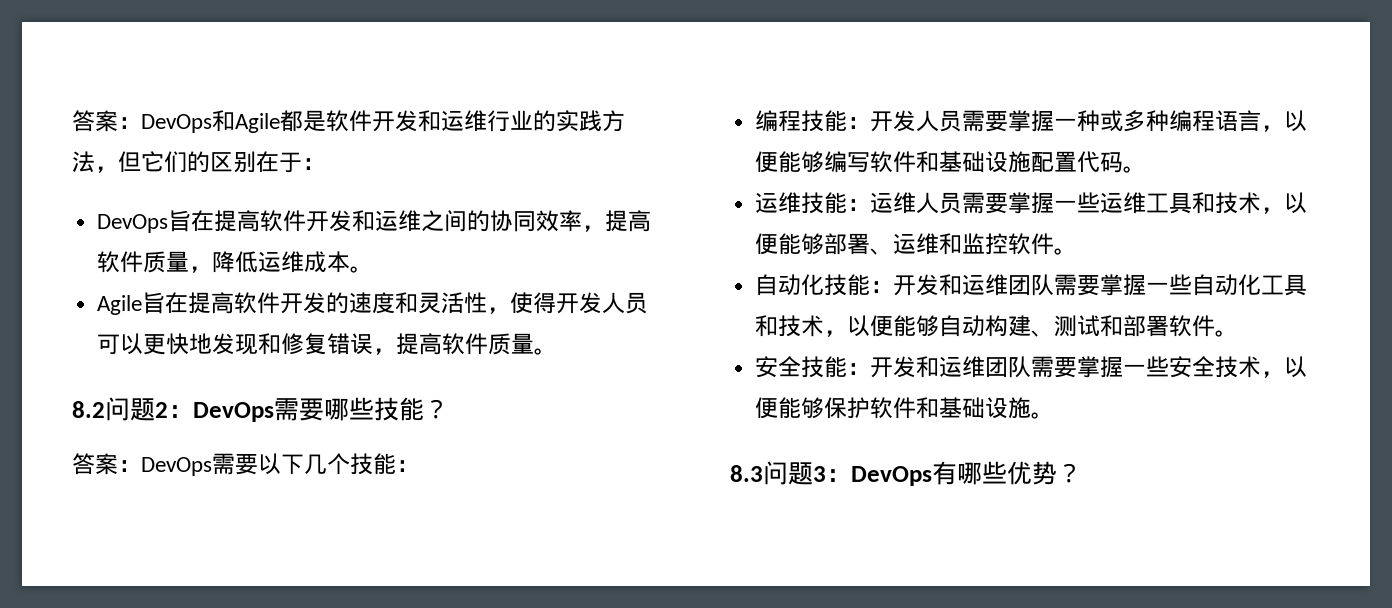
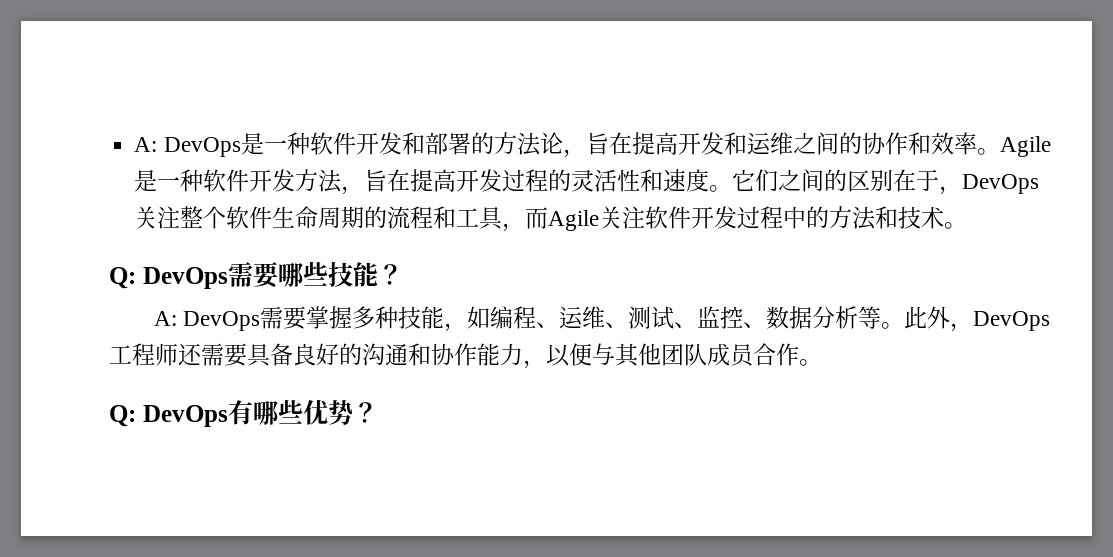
[72,110,625,133] [72,151,325,173] [97,210,307,233] 答案：DevOps和Agile都是软件开发和运维行业的实践方法，但它们的区别在于： // DevOps旨在提高软件 -> [134,132,678,158] A: DevOps是一种软件开发和部署的方法论，旨在提高
[513,210,652,232] [97,251,374,273] [97,292,649,315] [97,333,558,355] [72,397,193,421] 同效率，提高软件质量，降低运维成本。 // Agile旨在提高软件开发的速度和灵活性，使得开发人员可以更快地发现和修复错误，提高软件质量。 // 8.2问题2： -> [884,132,1051,157] [134,169,1040,195] [134,206,968,232] [109,267,136,289] 作和效率。Agile是一种软件开发方法，旨在提高开发过程的灵活性和速度。它们之间的区别在于，DevOps关注整个软件生命周期的流程和工具，而Agile关注软件开发过程中的方法和技术。 // Q:
[72,453,419,476] [755,110,1308,132] [755,151,1147,173] [755,192,1308,214] [755,233,1078,255] [755,274,1308,296] [755,315,1239,337] [755,356,1308,378] [755,397,1055,419] [730,461,851,485] 答案：DevOps需要以下几个技能： // 编程技能：开发人员需要掌握一种或多种编程语言，以便能够编写软件和基础设施配置代码。 // 运维技能：运维人员需要掌握一些运维工具和技术，以便能够部署、运维和监控软件。 // 自动化技能：开发和运维团队需要掌握一些自动化工具和技术，以便能够自动构建、测试和部署软件。 // 安全技能：开发和运维团队需要掌握一些安全技术，以便能够保护软件和基础设施。 // 8.3问题3： -> [153,306,1050,332] [109,343,822,369] [109,405,136,427] A: DevOps需要掌握多种技能，如编程、运维、测试、监控、数据分析等。此外，DevOps工程师还需要具备良好的沟通和协作能力，以便与其他团队成员合作。 // Q:

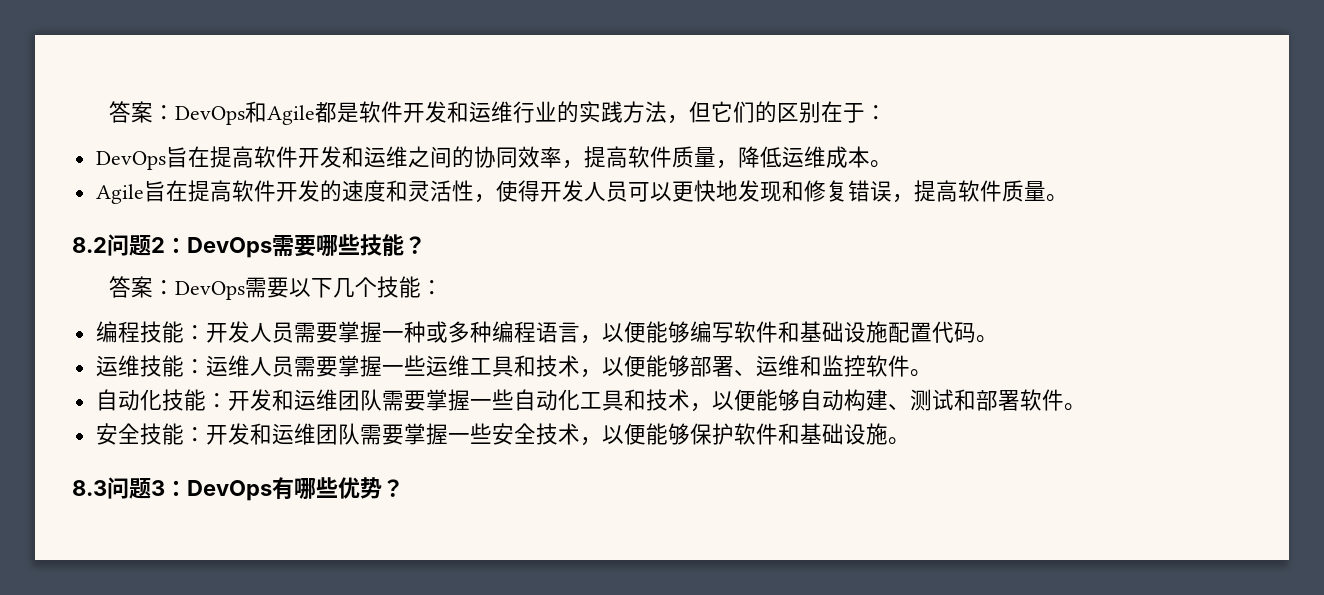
[134,132,678,158] A: DevOps是一种软件开发和部署的方法论，旨在提高 -> [109,101,888,125] [95,146,298,170] 答案：DevOps和Agile都是软件开发和运维行业的实践方法，但它们的区别在于： // DevOps旨在提高软件
[884,132,1051,157] [134,169,1040,195] [134,206,968,232] [109,267,136,289] 作和效率。Agile是一种软件开发方法，旨在提高开发过程的灵活性和速度。它们之间的区别在于，DevOps关注整个软件生命周期的流程和工具，而Agile关注软件开发过程中的方法和技术。 // Q: -> [495,146,892,169] [95,180,1068,204] [72,234,187,256] 同效率，提高软件质量，降低运维成本。 // Agile旨在提高软件开发的速度和灵活性，使得开发人员可以更快地发现和修复错误，提高软件质量。 // 8.2问题2：
[153,306,1050,332] [109,343,822,369] [109,405,136,427] A: DevOps需要掌握多种技能，如编程、运维、测试、监控、数据分析等。此外，DevOps工程师还需要具备良好的沟通和协作能力，以便与其他团队成员合作。 // Q: -> [109,276,444,300] [95,321,998,344] [95,355,932,378] [95,389,1086,412] [95,423,910,446] [72,477,187,499] 答案：DevOps需要以下几个技能： // 编程技能：开发人员需要掌握一种或多种编程语言，以便能够编写软件和基础设施配置代码。 // 运维技能：运维人员需要掌握一些运维工具和技术，以便能够部署、运维和监控软件。 // 自动化技能：开发和运维团队需要掌握一些自动化工具和技术，以便能够自动构建、测试和部署软件。 // 安全技能：开发和运维团队需要掌握一些安全技术，以便能够保护软件和基础设施。 // 8.3问题3：

